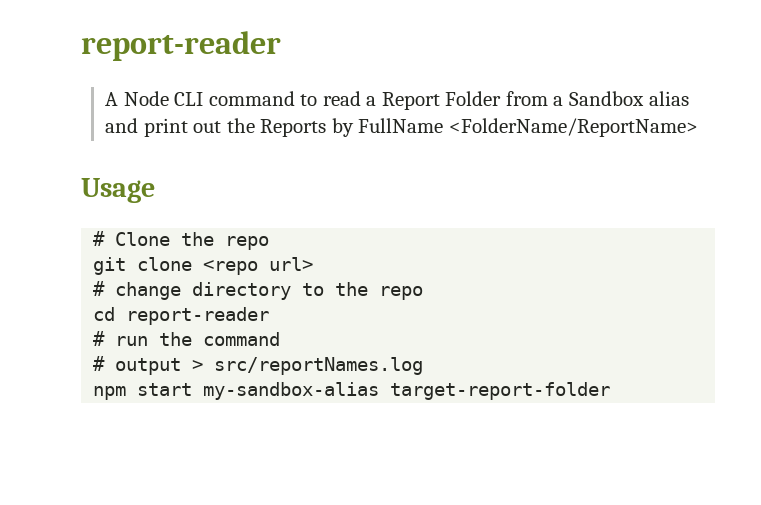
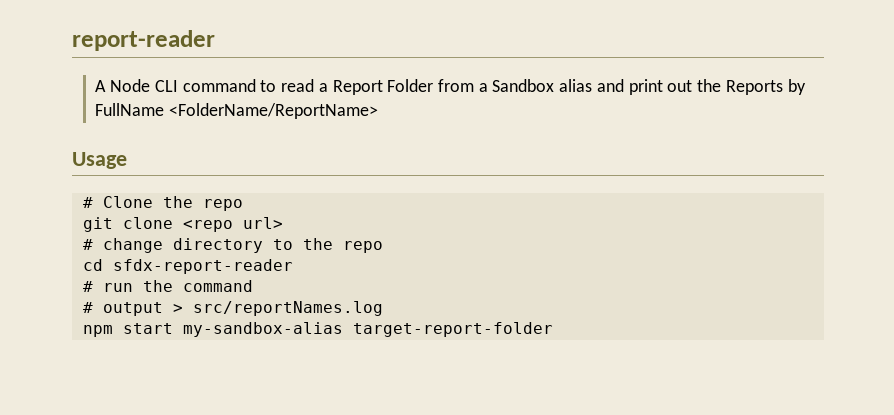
[126,307,270,325] report-reader -> [112,259,293,274] sfdx-report-reader

